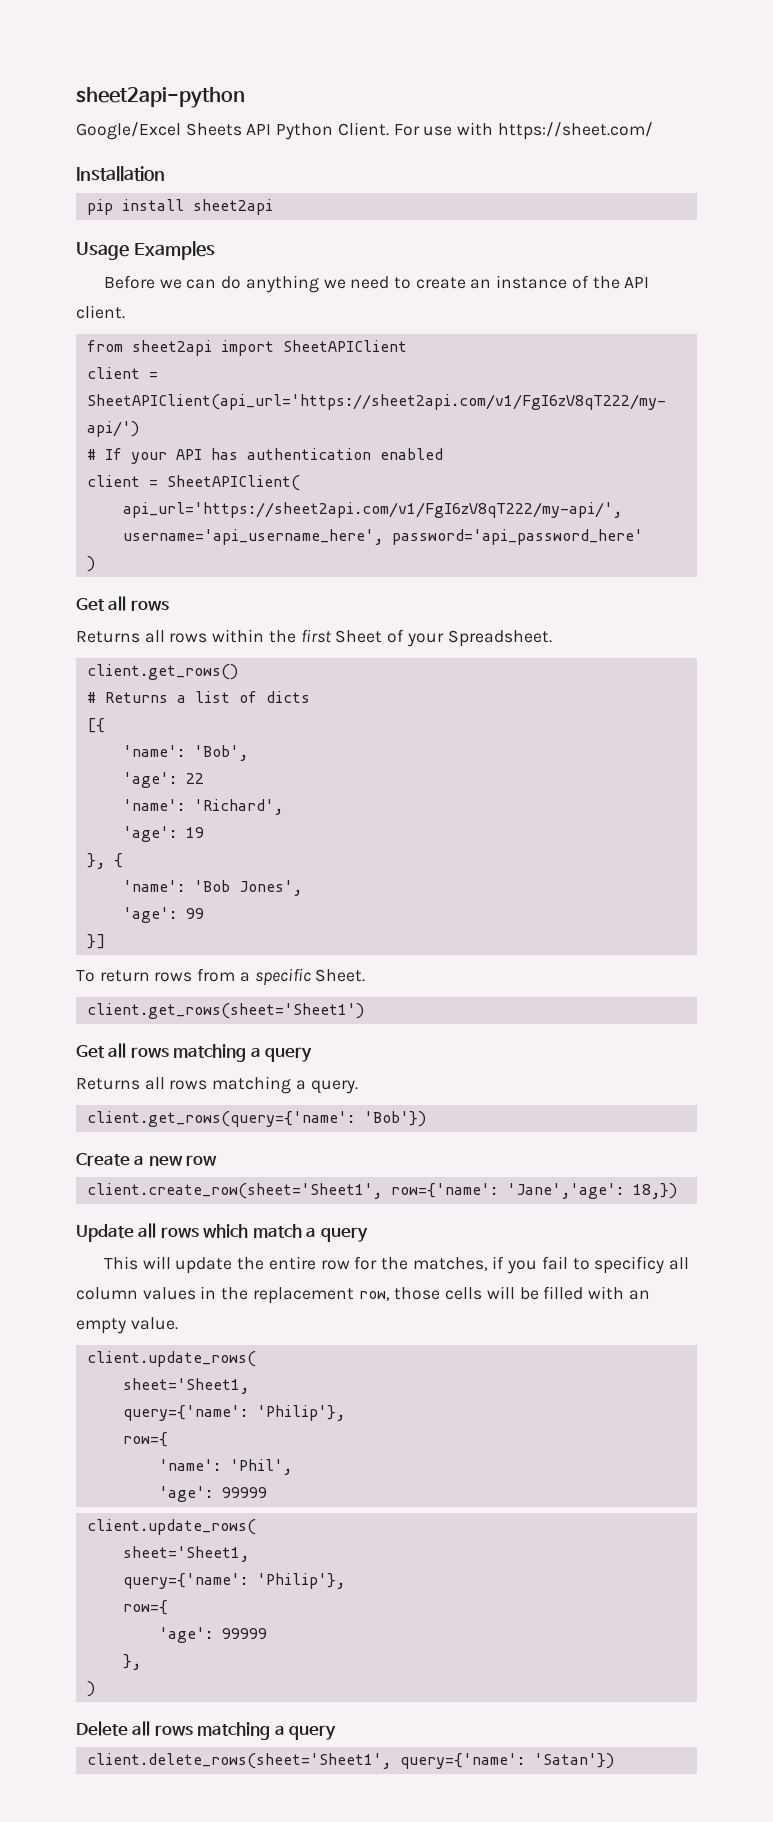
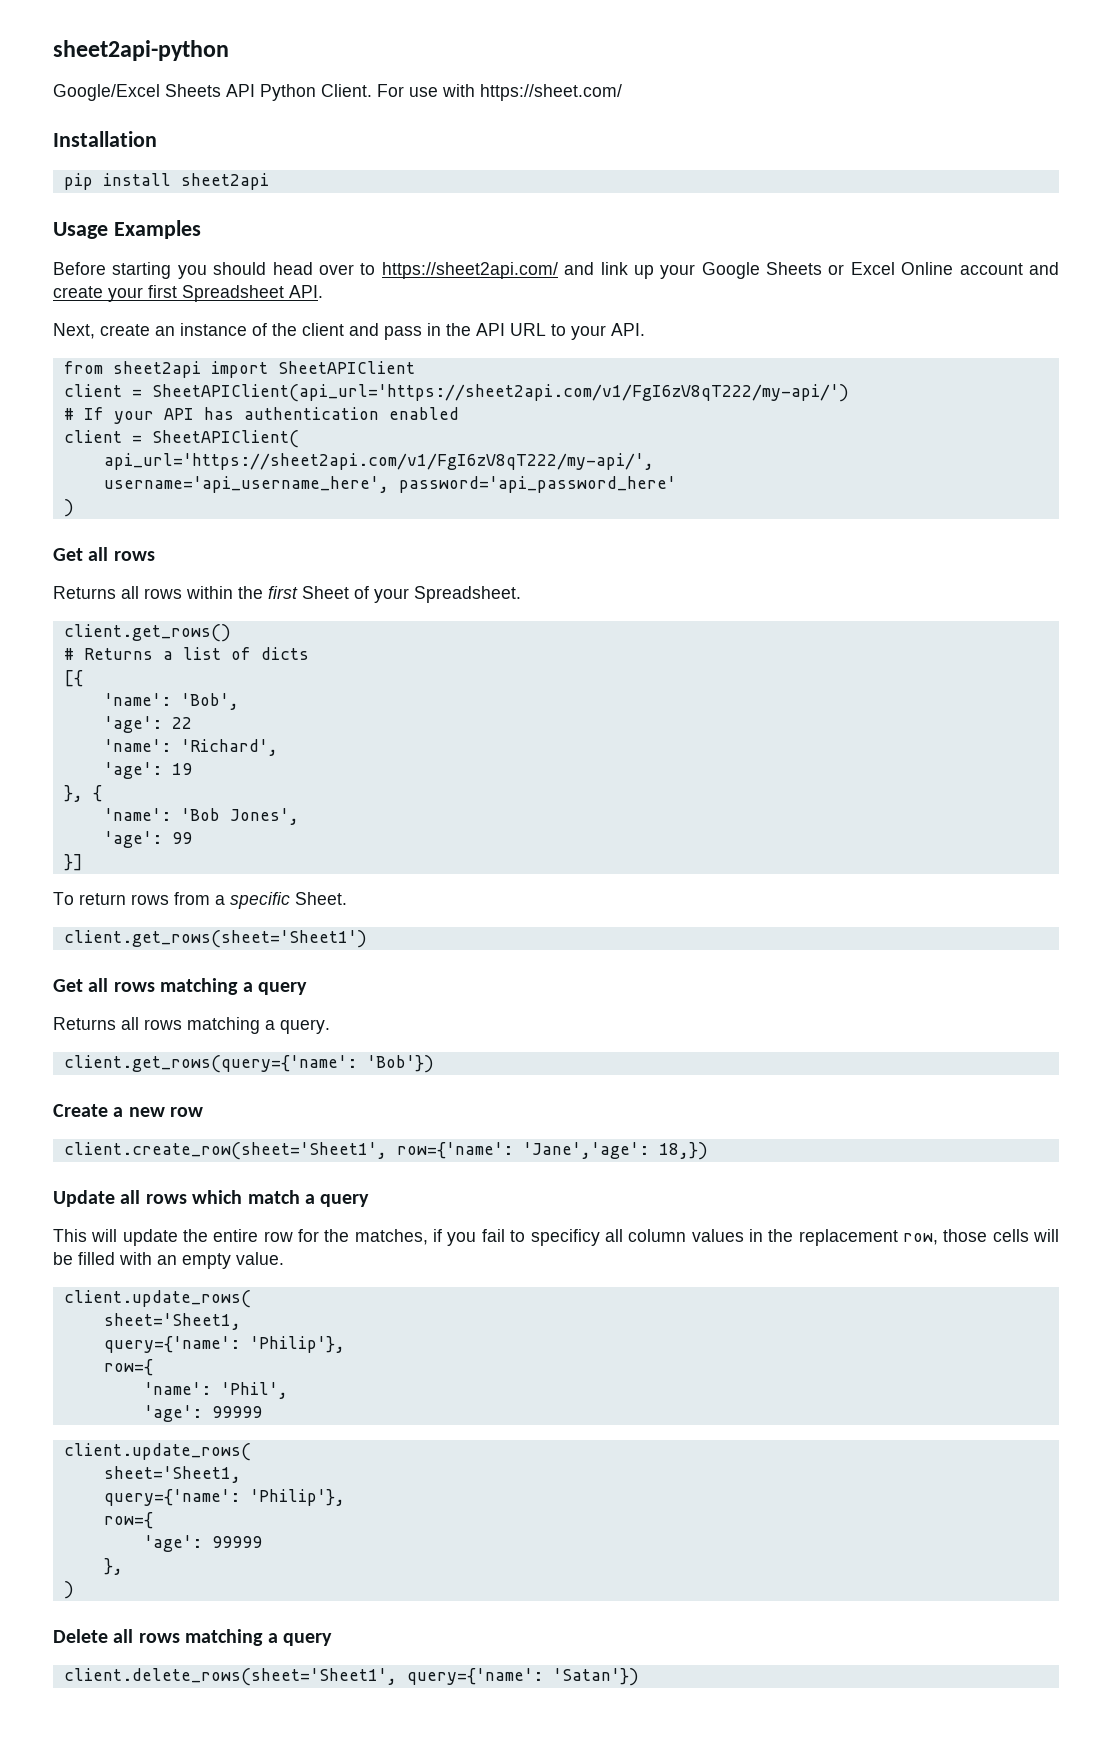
[159,275,412,293] we can do anything we need to -> [112,262,1060,279] [53,285,323,302] [53,323,95,339] starting you should head over to https://sheet2api.com/ and link up your Google Sheets or Excel Online account and create your first Spreadsheet API. // Next,
[624,277,650,288] [76,305,125,319] API client. -> [302,323,645,340] client and pass in the API URL to your API.

